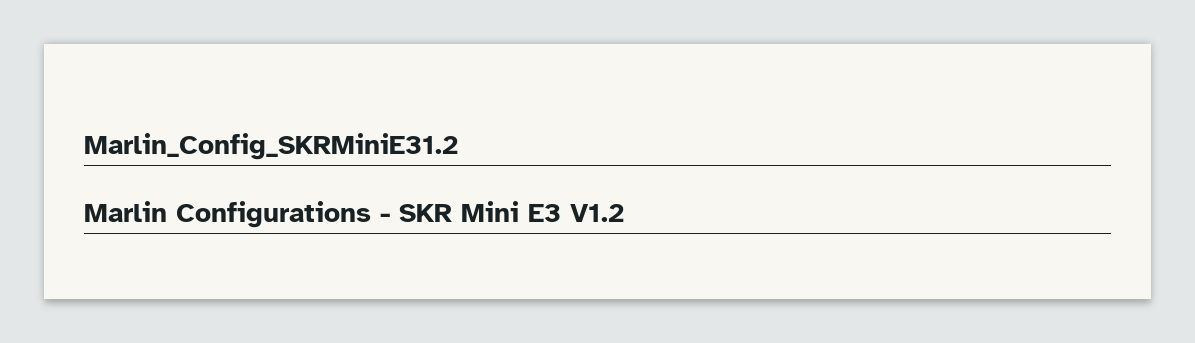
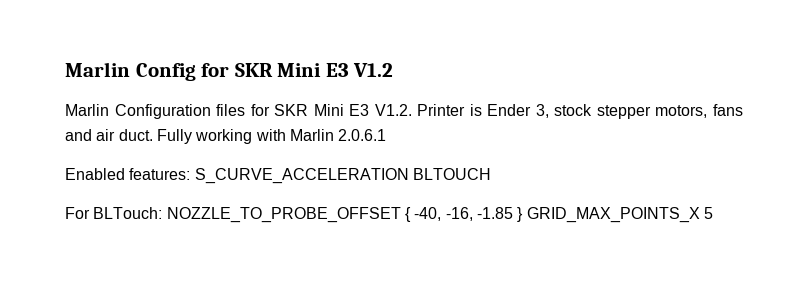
[84,133,458,160] [84,201,390,228] Marlin_Config_SKRMiniE31.2 // Marlin Configurations - -> [65,62,230,81] Marlin Config for
(624, 213) none -> [65,104,743,119] [65,129,387,144] [65,168,491,184] [65,207,713,223] // Marlin Configuration files for SKR Mini E3 V1.2. Printer is Ender 3, stock stepper motors, fans and air duct. Fully working with Marlin 2.0.6.1 // Enabled features: S_CURVE_ACCELERATION BLTOUCH // For BLTouch: NOZZLE_TO_PROBE_OFFSET { -40, -16, -1.85 } GRID_MAX_POINTS_X 5

